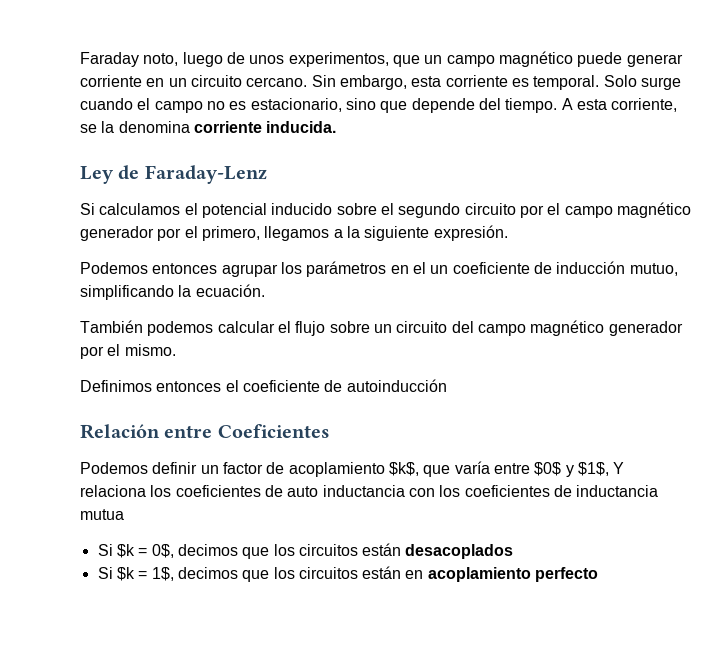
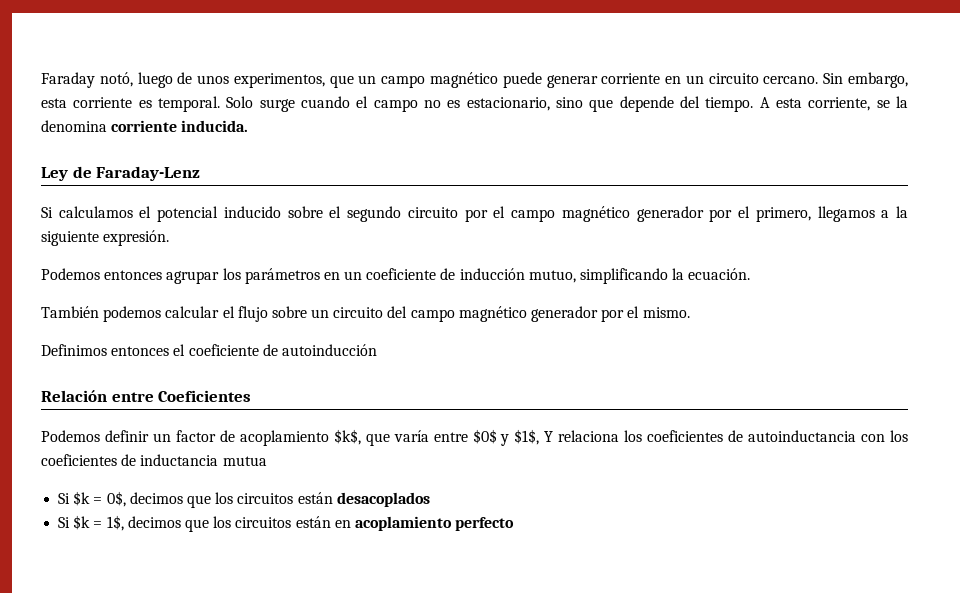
[143,53,179,66] noto, -> [99,72,133,87] notó,
[412,262,426,274] el -> (340, 276) none
[287,485,405,497] auto inductancia -> [748,430,857,442] autoinductancia

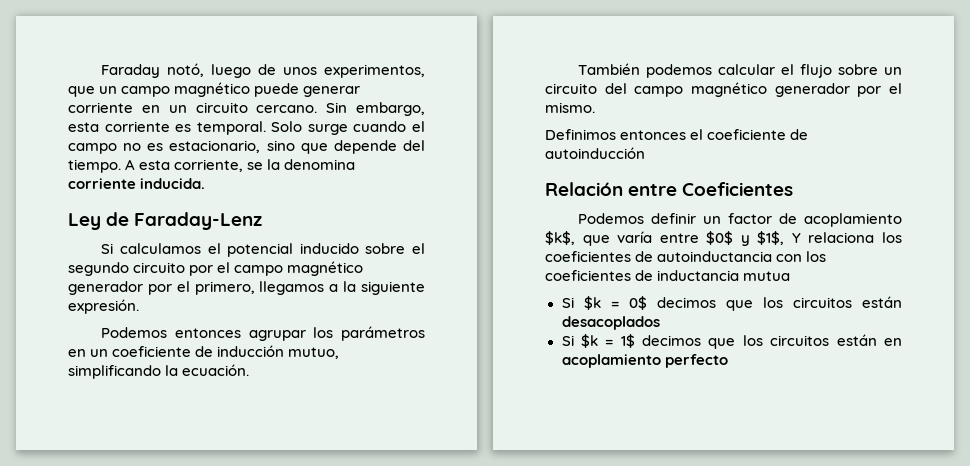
[106,491,126,507] 0$, -> [628,296,647,310] 0$
[106,515,124,531] 1$, -> [620,334,635,348] 1$

